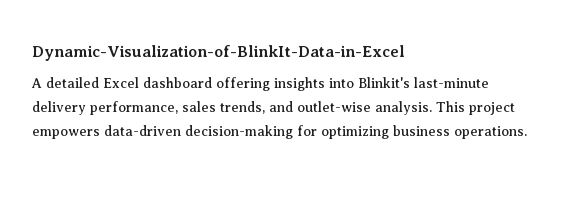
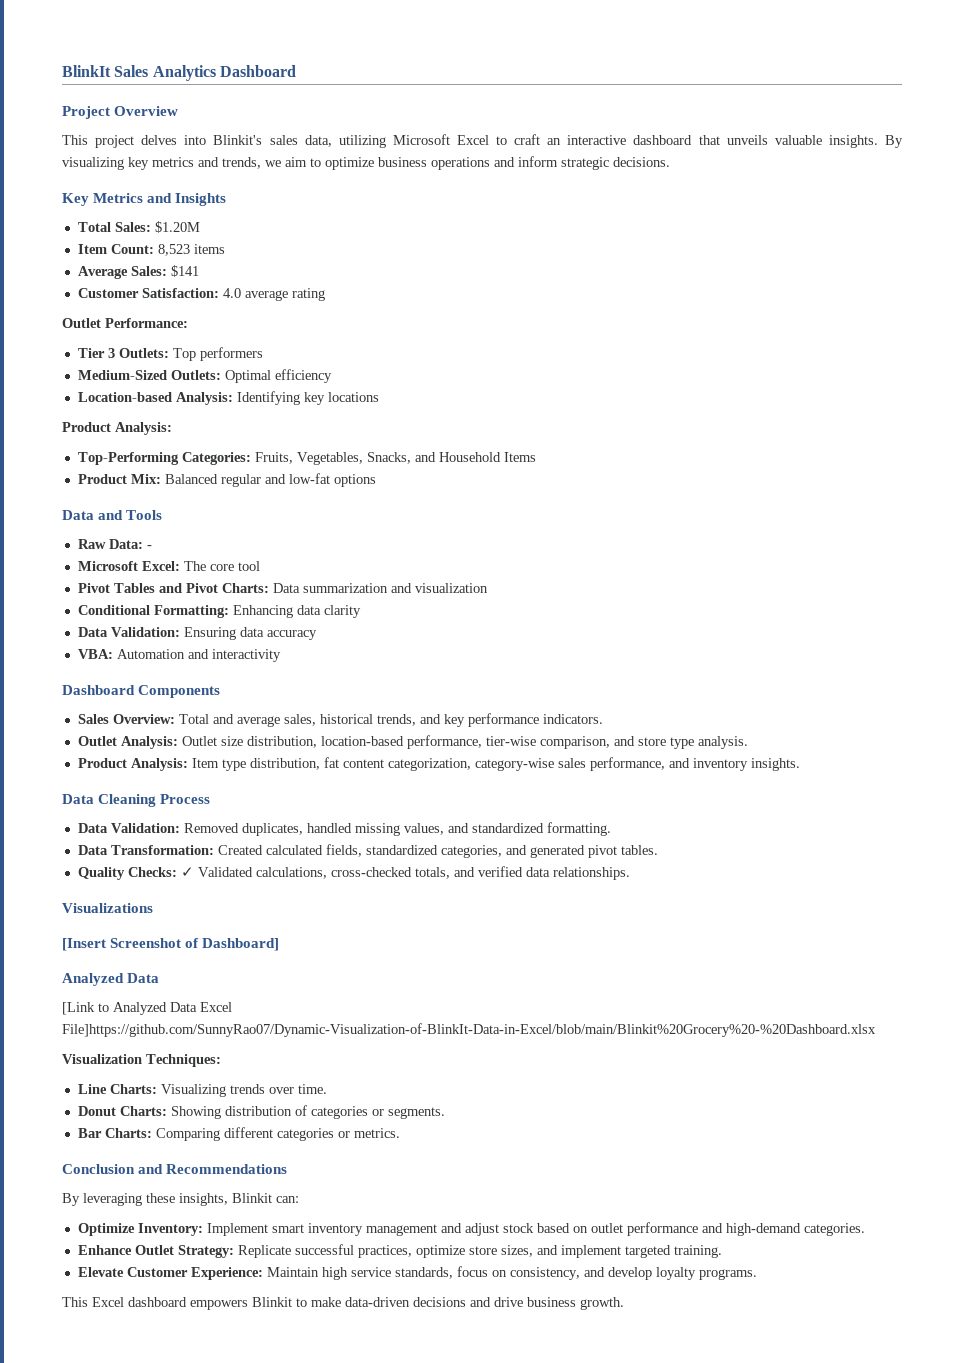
[32,45,405,61] [31,77,489,91] [32,101,515,115] [32,125,527,139] Dynamic-Visualization-of-BlinkIt-Data-in-Excel // A detailed Excel dashboard offering insights into Blinkit's last-minute delivery performance, sales trends, and outlet-wise analysis. This project empowers data-driven decision-making for optimizing business operations. -> [62,65,296,81] [62,106,179,119] [62,134,903,148] [62,156,670,170] [62,193,227,206] [77,221,200,233] [77,244,225,256] [77,265,199,279] [77,288,325,301] [62,318,188,328] [77,347,263,361] [77,369,332,383] [77,391,379,405] [62,422,172,435] [77,452,536,465] [77,473,376,487] [62,510,163,520] [77,539,152,549] [77,561,260,571] [77,583,488,593] [77,605,361,618] [77,627,317,640] [77,649,281,662] [62,685,221,698] [77,713,603,727] [77,735,748,749] [77,757,800,771] [62,794,211,807] [77,822,611,836] [77,844,658,858] [77,866,630,880] [62,903,153,913] [62,938,280,951] [62,973,160,986] [62,1002,232,1015] [62,1023,876,1037] [62,1054,221,1067] [77,1084,327,1097] [77,1105,445,1119] [77,1127,400,1141] [62,1164,288,1174] [62,1193,299,1206] [77,1222,865,1236] [77,1244,722,1258] [77,1266,757,1280] [62,1297,624,1310] BlinkIt Sales Analytics Dashboard // Project Overview // This project delves into Blinkit's sales data, utilizing Microsoft Excel to craft an interactive dashboard that unveils valuable insights. By visualizing key metrics and trends, we aim to optimize business operations and inform strategic decisions. // Key Metrics and Insights // Total Sales: $1.20M // Item Count: 8,523 items // Average Sales: $141 // Customer Satisfaction: 4.0 average rating // Outlet Performance: // Tier 3 Outlets: Top performers // Medium-Sized Outlets: Optimal efficiency // Location-based Analysis: Identifying key locations // Product Analysis: // Top-Performing Categories: Fruits, Vegetables, Snacks, and Household Items // Product Mix: Balanced regular and low-fat options // Data and Tools // Raw Data: - // Microsoft Excel: The core tool // Pivot Tables and Pivot Charts: Data summarization and visualization // Conditional Formatting: Enhancing data clarity // Data Validation: Ensuring data accuracy // VBA: Automation and interactivity // Dashboard Components // Sales Overview: Total and average sales, historical trends, and key performance indicators. // Outlet Analysis: Outlet size distribution, location-based performance, tier-wise comparison, and store type analysis. // Product Analysis: Item type distribution, fat content categorization, category-wise sales performance, and inventory insights. // Data Cleaning Process // Data Validation: Removed duplicates, handled missing values, and standardized formatting. // Data Transformation: Created calculated fields, standardized categories, and generated pivot tables. // Quality Checks: ✓ Validated calculations, cross-checked totals, and verified data relationships. // Visualizations // [Insert Screenshot of Dashboard] // Analyzed Data // [Link to Analyzed Data Excel File]https://github.com/SunnyRao07/Dynamic-Visualization-of-BlinkIt-Data-in-Excel/blob/main/Blinkit%20Grocery%20-%20Dashboard.xlsx // Visualization Techniques: // Line Charts: Visualizing trends over time. // Donut Charts: Showing distribution of categories or segments. // Bar Charts: Comparing different categories or metrics. // Conclusion and Recommendations // By leveraging these insights, Blinkit can: // Optimize Inventory: Implement smart inventory management and adjust stock based on outlet performance and high-demand categories. // Enhance Outlet Strategy: Replicate successful practices, optimize store sizes, and implement targeted training. // Elevate Customer Experience: Maintain high service standards, focus on consistency, and develop loyalty programs. // This Excel dashboard empowers Blinkit to make data-driven decisions and drive business growth.

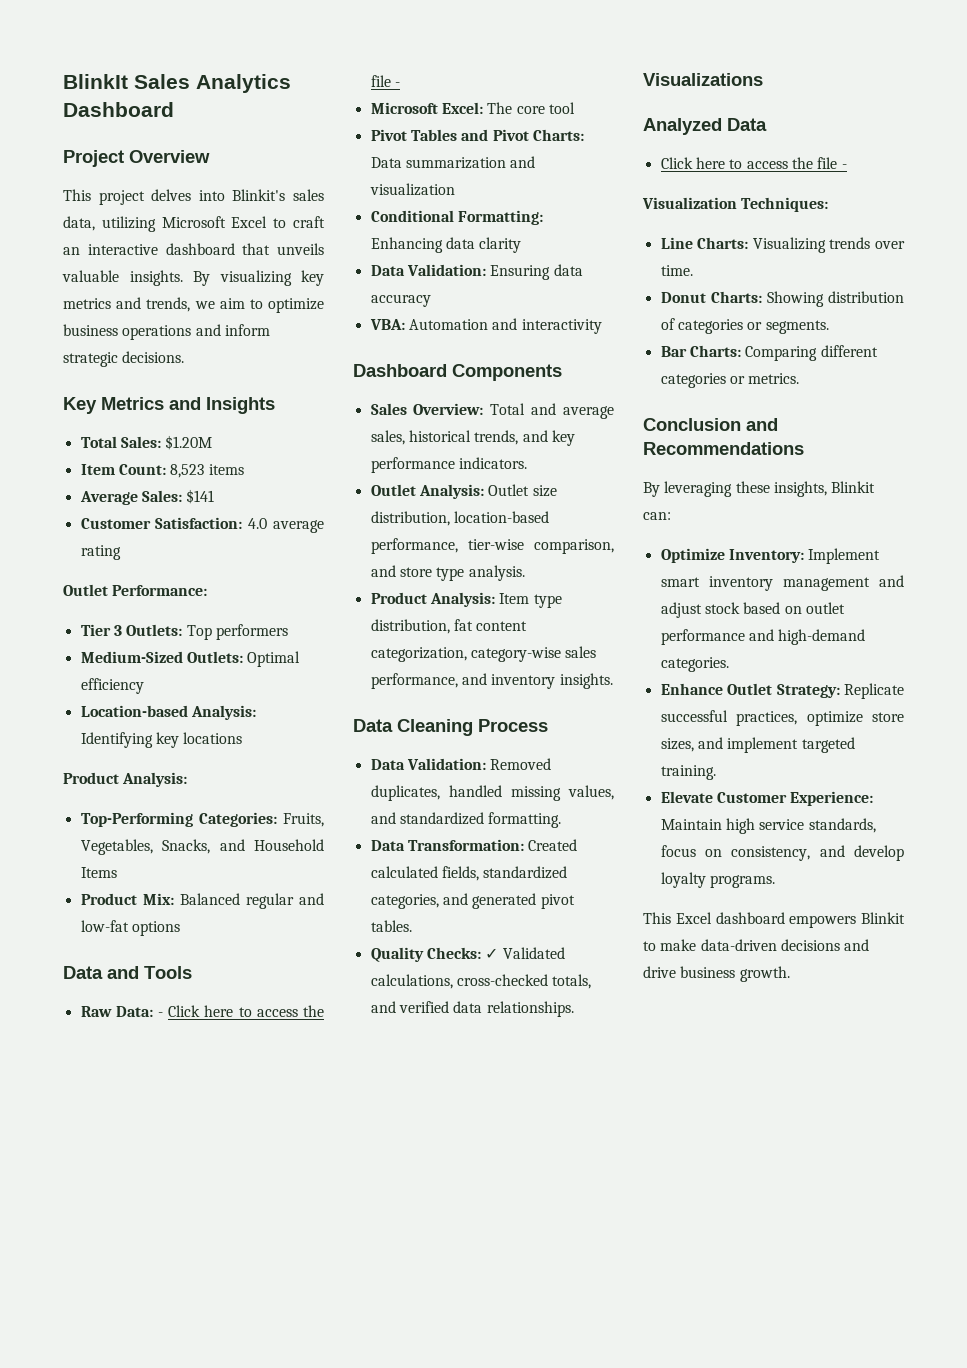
(152, 547) none -> [168,1005,324,1017] [370,75,400,87] Click here to access the file -
[62,938,280,951] [62,973,160,986] [62,1002,232,1015] [62,1023,876,1037] [Insert Screenshot of Dashboard] // Analyzed Data // [Link to Analyzed Data Excel File]https://github.com/SunnyRao07/Dynamic-Visualization-of-BlinkIt-Data-in-Excel/blob/main/Blinkit%20Grocery%20-%20Dashboard.xlsx -> [643,118,767,135] [660,157,847,169] Analyzed Data // Click here to access the file -

